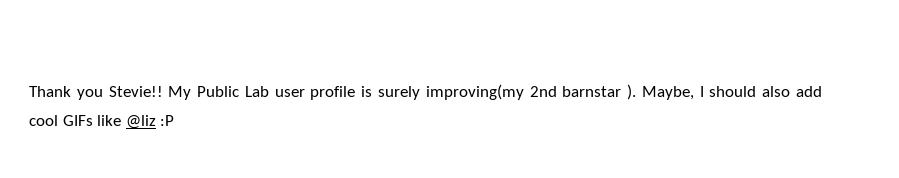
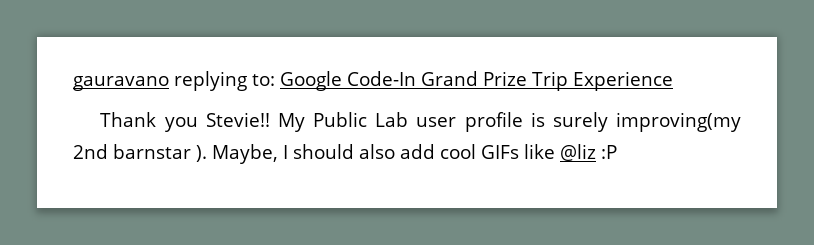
(29, 91) none -> [73,71,673,91] gauravano replying to: Google Code-In Grand Prize Trip Experience //

